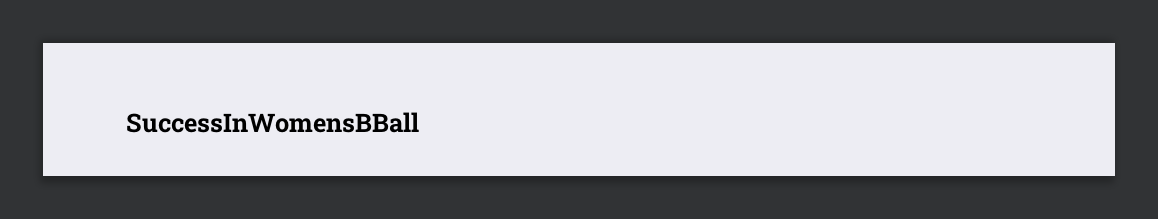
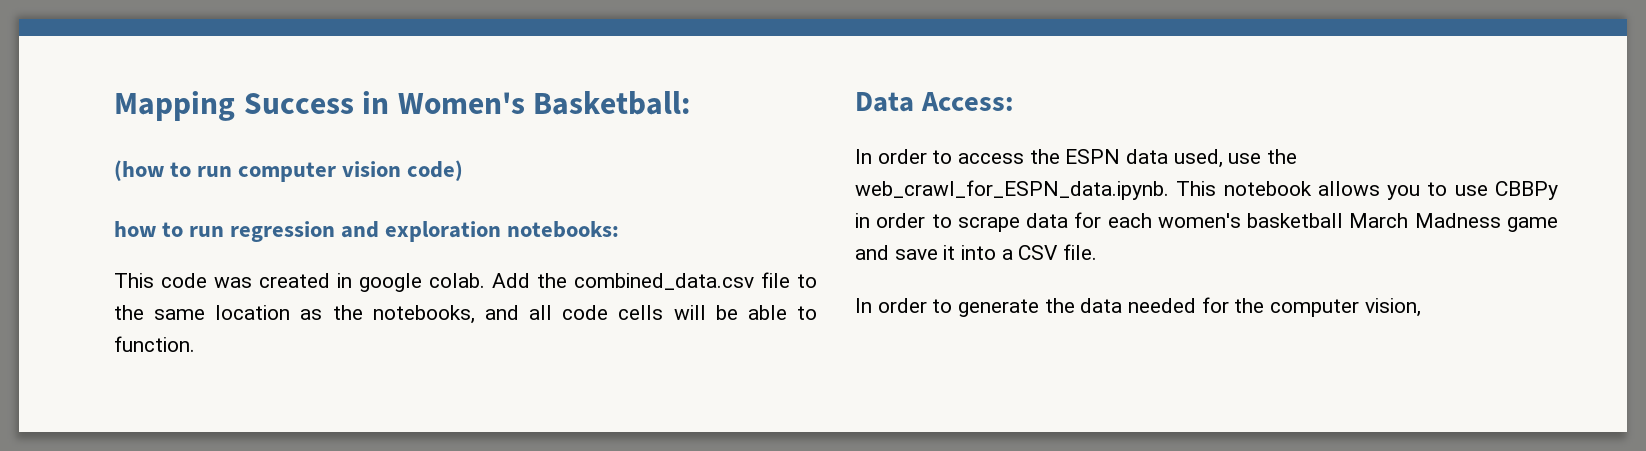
[126,112,419,133] SuccessInWomensBBall -> [114,91,691,121] [114,160,464,182] [114,221,620,242] [114,272,817,292] [114,305,817,324] [114,336,195,352] [855,92,1014,112] [855,149,1298,168] [855,180,1558,200] [855,212,1558,232] [855,244,1098,260] [855,297,1421,317] Mapping Success in Women's Basketball: // (how to run computer vision code) // how to run regression and exploration notebooks: // This code was created in google colab. Add the combined_data.csv file to the same location as the notebooks, and all code cells will be able to function. // Data Access: // In order to access the ESPN data used, use the web_crawl_for_ESPN_data.ipynb. This notebook allows you to use CBBPy in order to scrape data for each women's basketball March Madness game and save it into a CSV file. // In order to generate the data needed for the computer vision,

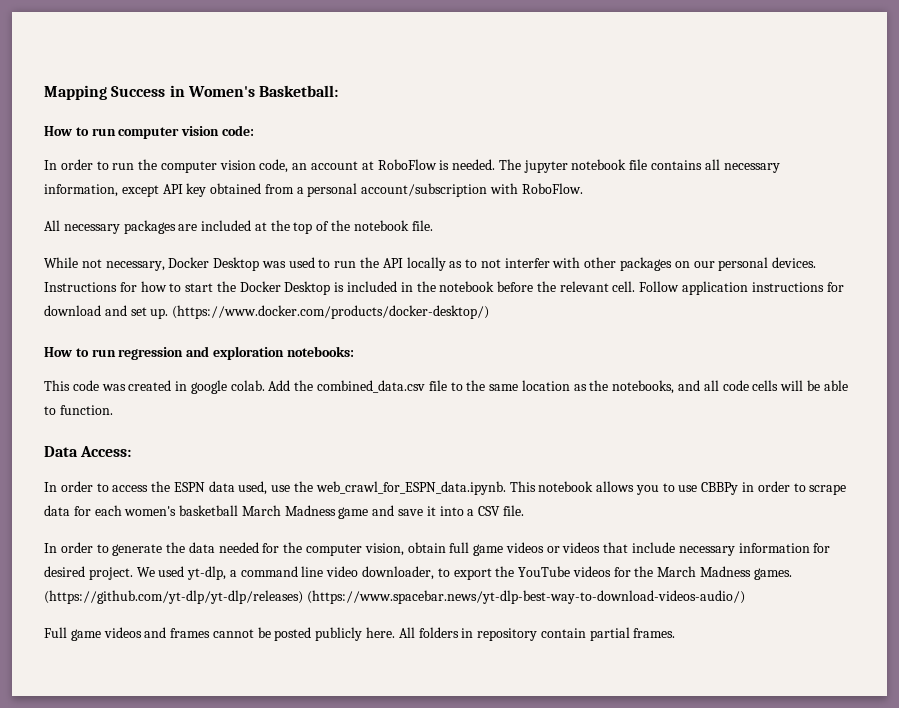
[114,160,164,181] (how -> [44,126,72,136] How
[407,160,464,181] [114,221,156,237] code) // how -> [221,125,254,136] [44,159,780,173] [44,183,583,197] [44,220,433,234] [44,257,817,271] [44,281,844,295] [44,305,490,319] [44,347,72,357] code: // In order to run the computer vision code, an account at RoboFlow is needed. The jupyter notebook file contains all necessary information, except API key obtained from a personal account/subscription with RoboFlow. // All necessary packages are included at the top of the notebook file. // While not necessary, Docker Desktop was used to run the API locally as to not interfer with other packages on our personal devices. Instructions for how to start the Docker Desktop is included in the notebook before the relevant cell. Follow application instructions for download and set up. (https://www.docker.com/products/docker-desktop/) // How
(1421, 307) none -> [407,542,831,556] [44,566,792,580] [44,590,745,604] [44,627,676,641] obtain full game videos or videos that include necessary information for desired project. We used yt-dlp, a command line video downloader, to export the YouTube videos for the March Madness games. (https://github.com/yt-dlp/yt-dlp/releases) (https://www.spacebar.news/yt-dlp-best-way-to-download-videos-audio/) // Full game videos and frames cannot be posted publicly here. All folders in repository contain partial frames.

